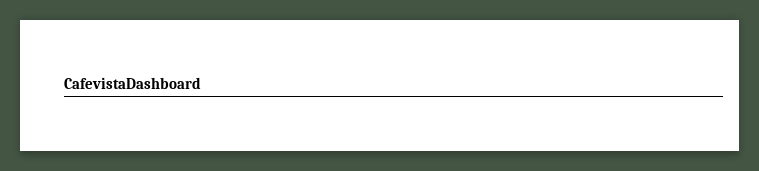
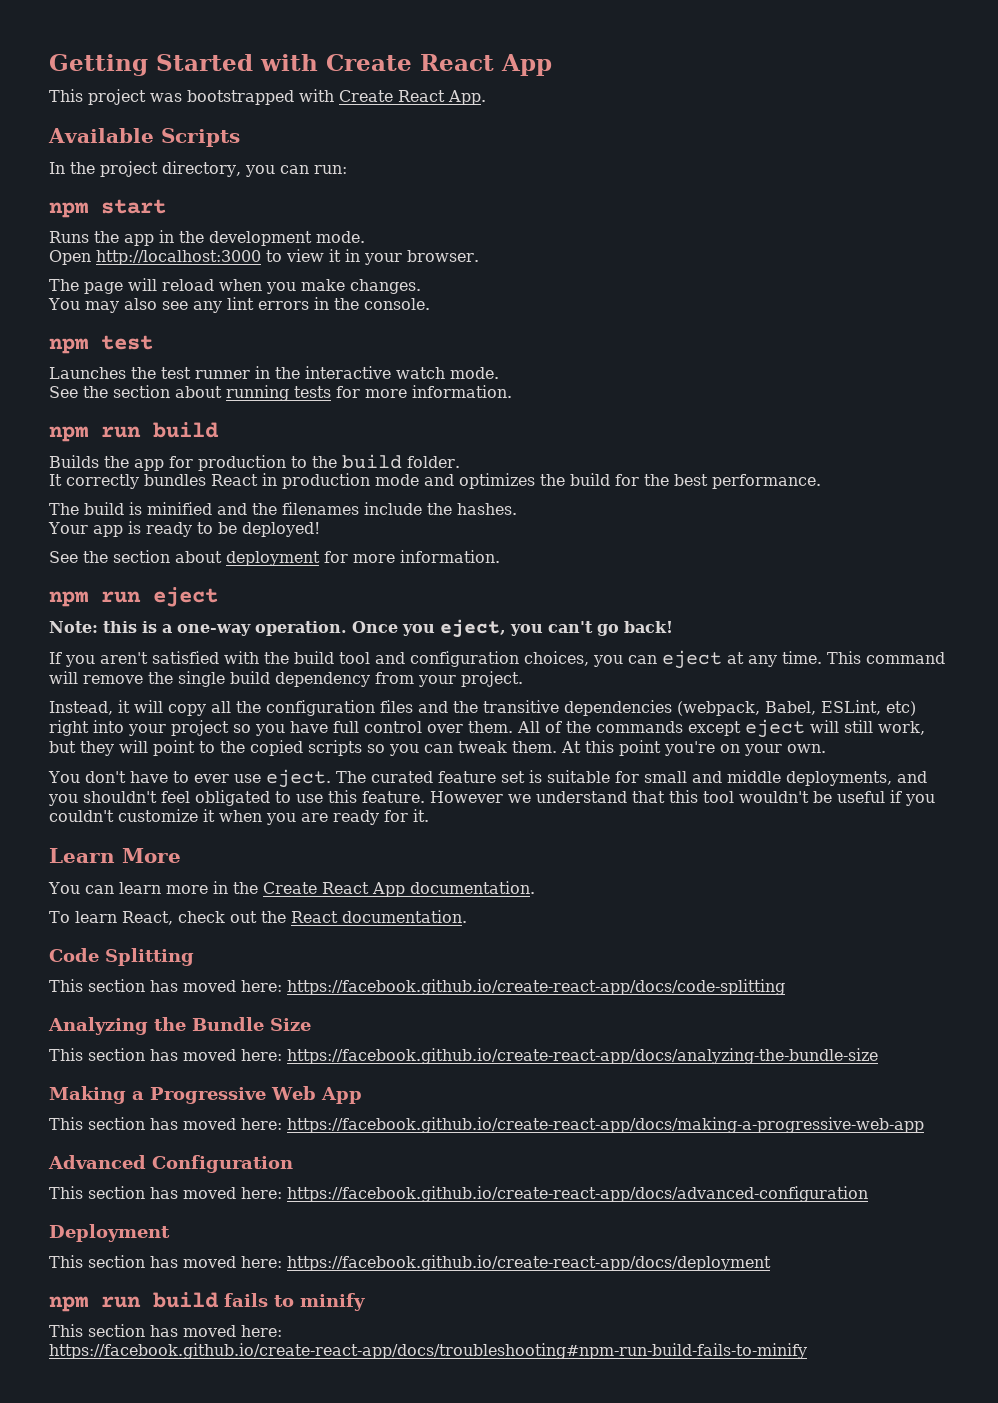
[64,77,201,89] CafevistaDashboard -> [49,54,552,76] [49,89,486,105] [48,128,240,147] [49,161,347,177] [49,199,166,218] [49,230,365,246] [49,249,479,265] [49,278,421,294] [48,297,430,313] [49,335,153,354] [49,366,499,379] [49,385,512,401] [49,422,219,442] [49,454,460,471] [49,473,821,489] [49,502,517,515] [48,521,320,537] [49,550,500,566] [49,587,218,607] [49,619,673,638] [49,650,945,669] [49,671,523,687] [49,700,916,716] [49,719,925,738] [49,740,826,756] [48,769,927,788] [48,790,935,806] [49,809,429,825] [49,848,181,863] [48,881,535,897] [49,910,467,925] [49,948,194,966] [49,979,785,995] [48,1017,311,1035] [49,1048,878,1064] [49,1086,362,1104] [49,1117,924,1133] [48,1155,293,1173] [49,1186,868,1202] [49,1224,170,1242] [49,1255,771,1271] [49,1292,365,1312] [49,1324,282,1337] [49,1343,807,1359] Getting Started with Create React App // This project was bootstrapped with Create React App. // Available Scripts // In the project directory, you can run: // npm start // Runs the app in the development mode. // Open http://localhost:3000 to view it in your browser. // The page will reload when you make changes. // You may also see any lint errors in the console. // npm test // Launches the test runner in the interactive watch mode. // See the section about running tests for more information. // npm run build // Builds the app for production to the build folder. // It correctly bundles React in production mode and optimizes the build for the best performance. // The build is minified and the filenames include the hashes. // Your app is ready to be deployed! // See the section about deployment for more information. // npm run eject // Note: this is a one-way operation. Once you eject, you can't go back! // If you aren't satisfied with the build tool and configuration choices, you can eject at any time. This command will remove the single build dependency from your project. // Instead, it will copy all the configuration files and the transitive dependencies (webpack, Babel, ESLint, etc) right into your project so you have full control over them. All of the commands except eject will still work, but they will point to the copied scripts so you can tweak them. At this point you're on your own. // You don't have to ever use eject. The curated feature set is suitable for small and middle deployments, and you shouldn't feel obligated to use this feature. However we understand that this tool wouldn't be useful if you couldn't customize it when you are ready for it. // Learn More // You can learn more in the Create React App documentation. // To learn React, check out the React documentation. // Code Splitting // This section has moved here: https://facebook.github.io/create-react-app/docs/code-splitting // Analyzing the Bundle Size // This section has moved here: https://facebook.github.io/create-react-app/docs/analyzing-the-bundle-size // Making a Progressive Web App // This section has moved here: https://facebook.github.io/create-react-app/docs/making-a-progressive-web-app // Advanced Configuration // This section has moved here: https://facebook.github.io/create-react-app/docs/advanced-configuration // Deployment // This section has moved here: https://facebook.github.io/create-react-app/docs/deployment // npm run build fails to minify // This section has moved here: https://facebook.github.io/create-react-app/docs/troubleshooting#npm-run-build-fails-to-minify

